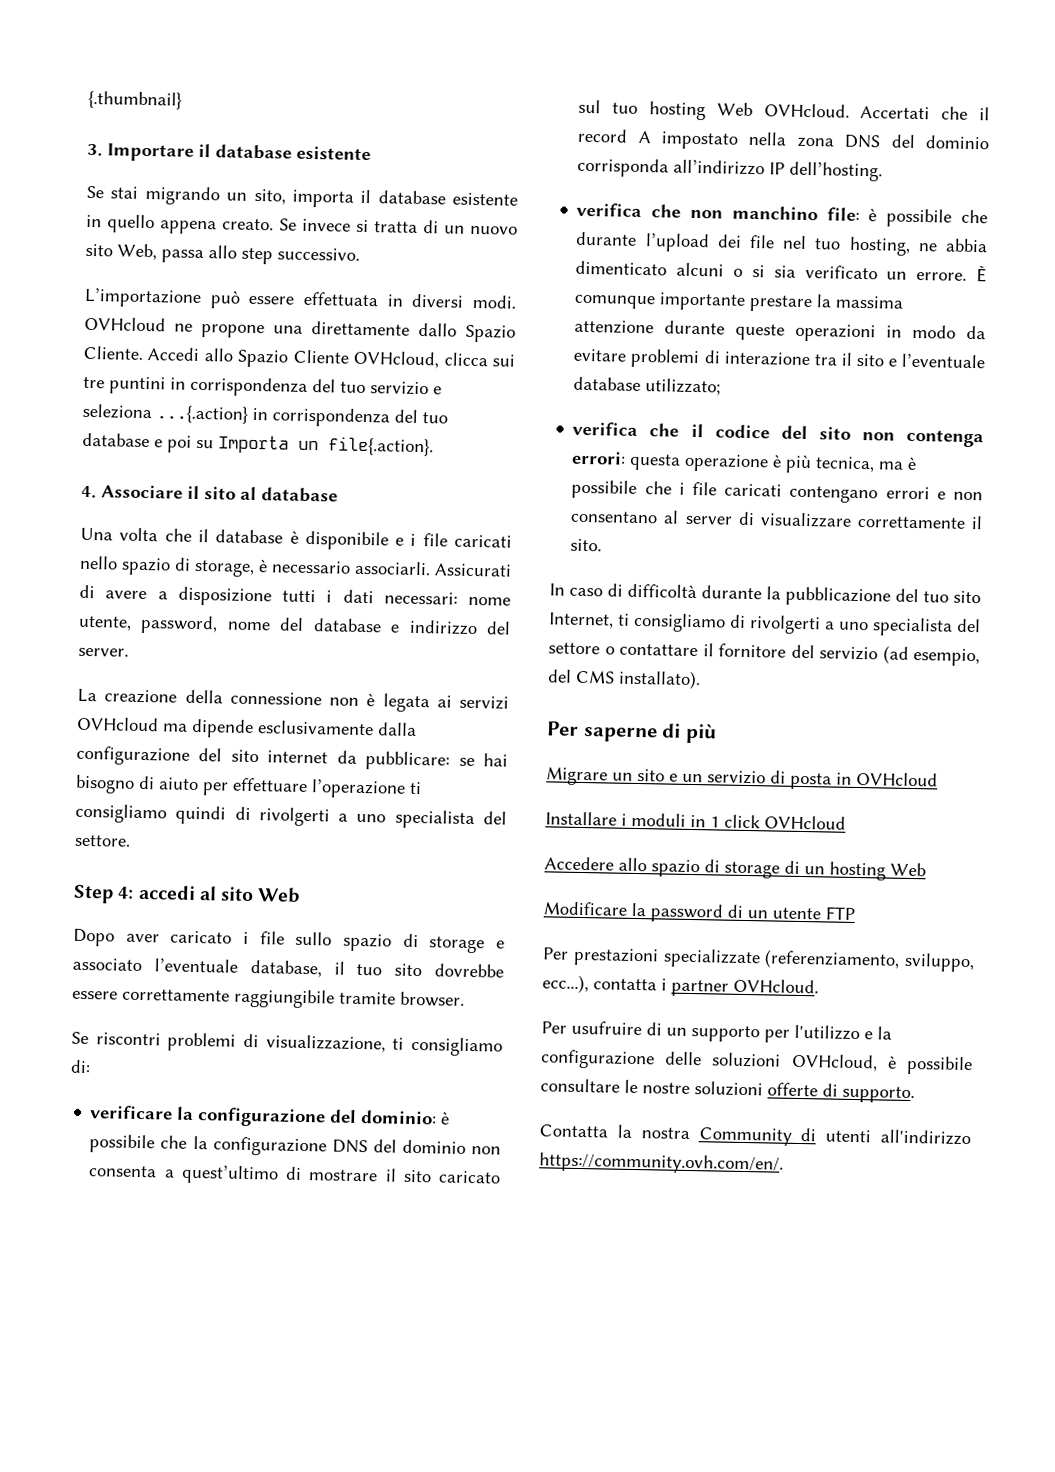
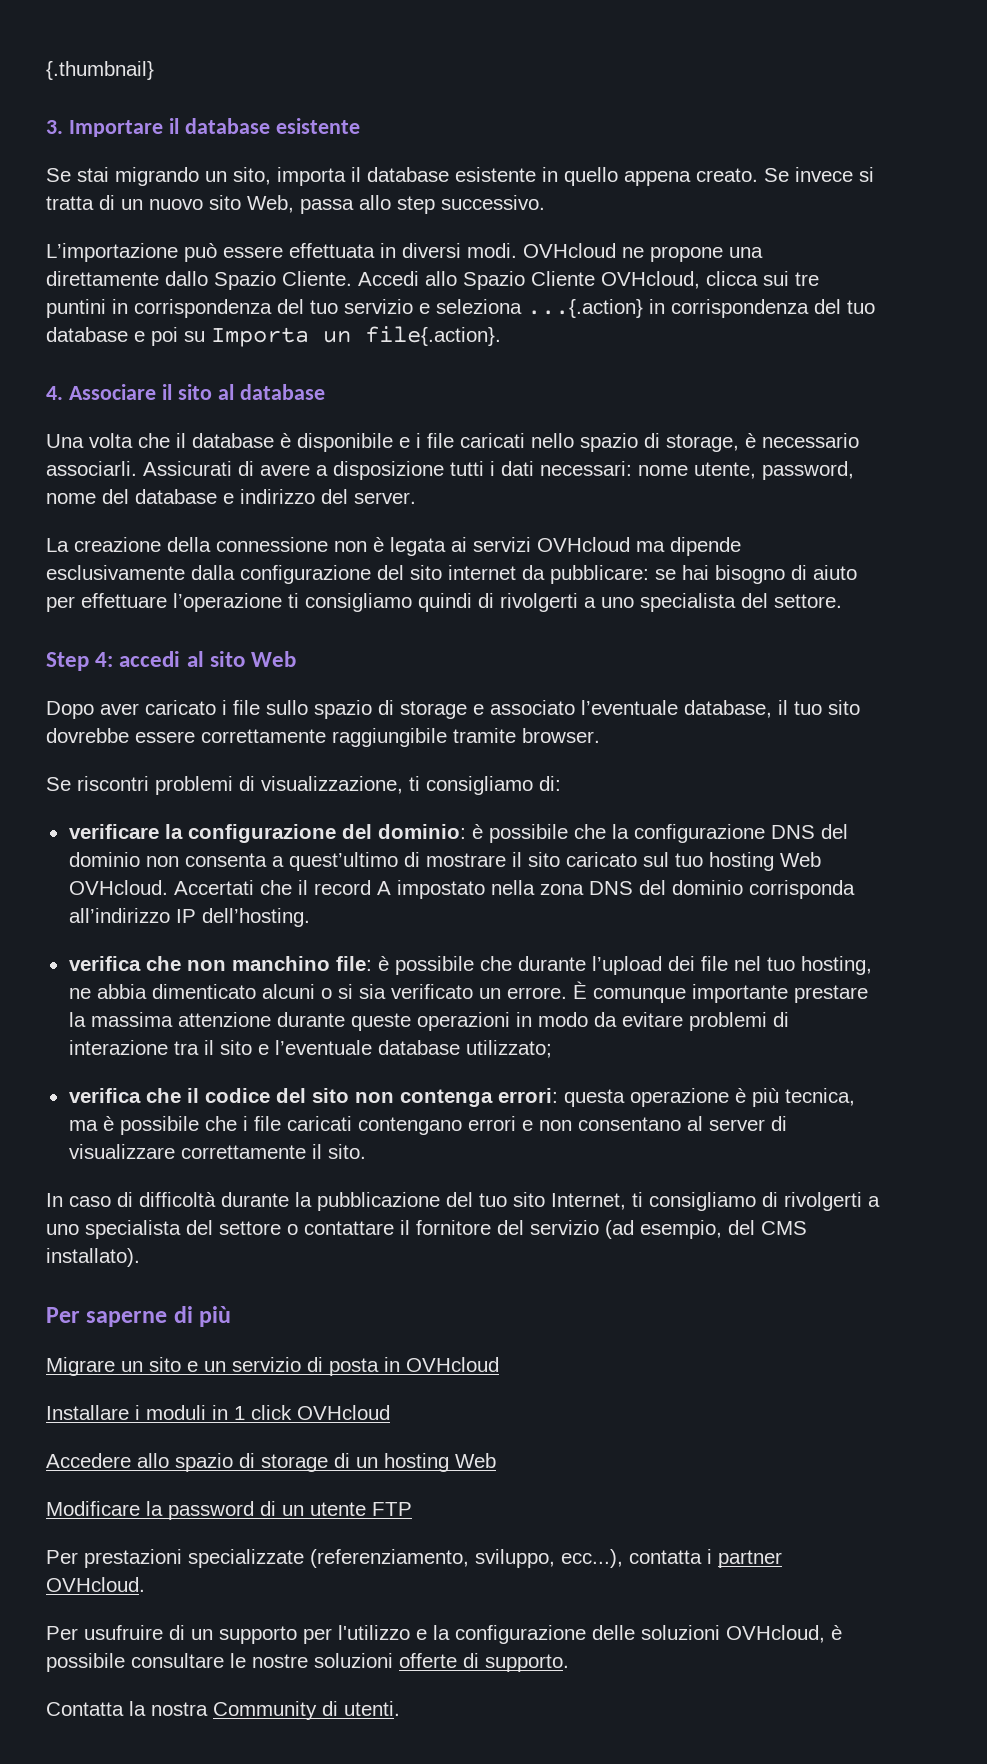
[825,1129,971,1146] [539,1152,784,1175] utenti all'indirizzo https://community.ovh.com/en/. -> [344,1701,400,1716] utenti.

